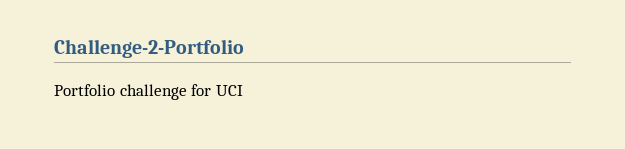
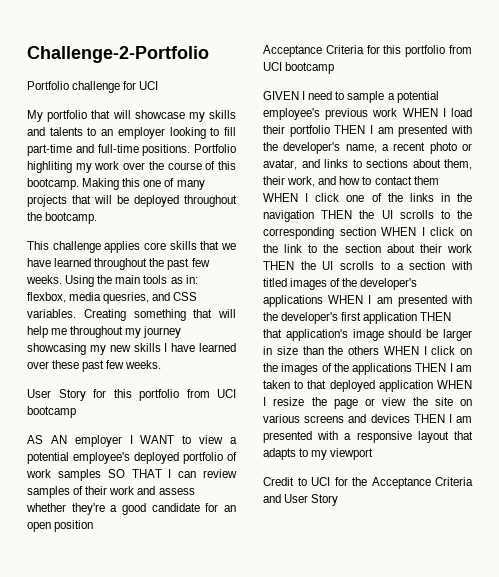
(243, 90) none -> [27,110,236,122] [27,127,236,139] [27,144,236,156] [27,161,236,173] [27,178,205,190] [27,195,237,207] [27,212,98,224] [27,241,236,253] [27,258,210,270] [26,275,198,287] [27,292,198,304] [27,309,236,321] [27,326,182,338] [27,343,237,355] [27,360,162,372] [27,389,236,401] [27,406,76,418] [27,435,238,447] [27,452,237,464] [26,469,238,481] [27,486,195,498] [26,503,236,515] [27,520,94,532] [263,45,472,57] [263,62,335,74] [263,91,439,103] [263,108,472,120] [263,125,472,137] [263,142,472,154] [263,159,472,170] [263,176,439,187] [263,193,472,202] [263,210,472,222] [263,227,472,239] [263,244,472,253] [263,261,472,270] [263,278,418,290] [263,295,472,307] [263,312,452,324] [263,329,472,341] [263,346,472,355] [263,363,472,375] [263,380,472,392] [263,397,472,409] [263,414,472,423] [263,431,473,443] [263,448,374,460] [263,477,473,489] [263,494,339,506] // My portfolio that will showcase my skills and talents to an employer looking to fill part-time and full-time positions. Portfolio highliting my work over the course of this bootcamp. Making this one of many projects that will be deployed throughout the bootcamp. // This challenge applies core skills that we have learned throughout the past few weeks. Using the main tools as in: flexbox, media quesries, and CSS variables. Creating something that will help me throughout my journey showcasing my new skills I have learned over these past few weeks. // User Story for this portfolio from UCI bootcamp // AS AN employer I WANT to view a potential employee's deployed portfolio of work samples SO THAT I can review samples of their work and assess whether they're a good candidate for an open position // Acceptance Criteria for this portfolio from UCI bootcamp // GIVEN I need to sample a potential employee's previous work WHEN I load their portfolio THEN I am presented with the developer's name, a recent photo or avatar, and links to sections about them, their work, and how to contact them WHEN I click one of the links in the navigation THEN the UI scrolls to the corresponding section WHEN I click on the link to the section about their work THEN the UI scrolls to a section with titled images of the developer's applications WHEN I am presented with the developer's first application THEN that application's image should be larger in size than the others WHEN I click on the images of the applications THEN I am taken to that deployed application WHEN I resize the page or view the site on various screens and devices THEN I am presented with a responsive layout that adapts to my viewport // Credit to UCI for the Acceptance Criteria and User Story

